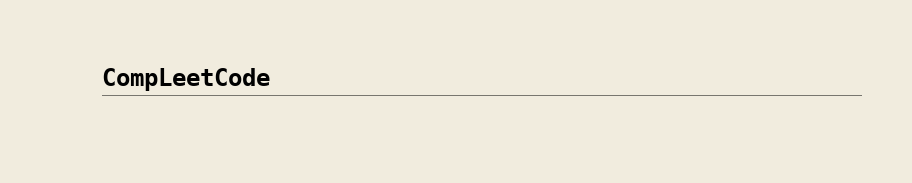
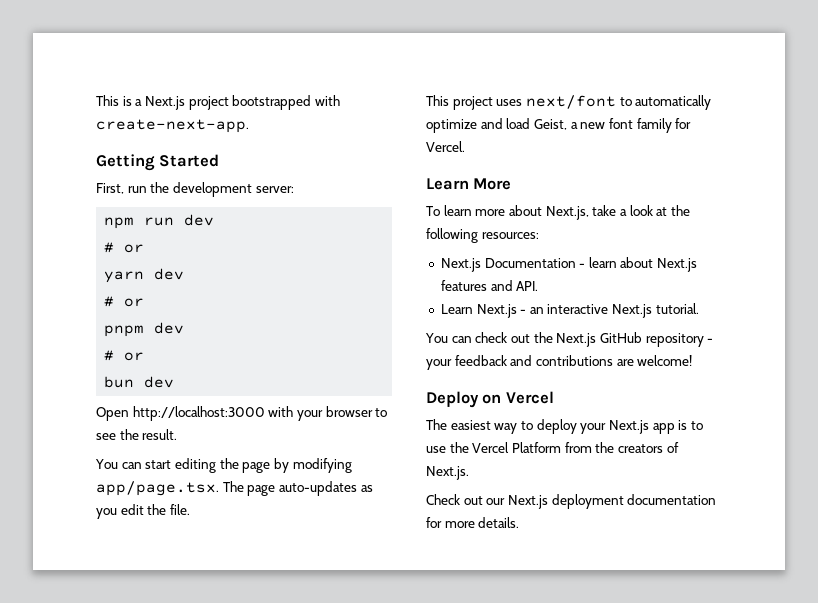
[102,68,270,91] CompLeetCode -> [96,95,340,110] [96,119,249,133] [96,154,220,171] [96,182,294,197] [104,214,215,229] [104,242,145,253] [104,268,185,283] [104,296,145,307] [104,322,185,337] [104,350,145,361] [104,376,175,388] [96,406,388,421] [96,429,178,440] [95,458,352,473] [96,481,373,496] [96,504,190,519] [426,95,712,110] [426,118,692,133] [426,141,465,152] [426,178,512,190] [426,205,690,220] [426,228,539,243] [440,257,698,272] [440,280,539,291] [440,303,699,318] [425,332,714,347] [426,355,693,370] [426,391,554,408] [426,419,703,434] [426,442,679,453] [426,466,469,480] [426,494,717,509] [426,517,520,528] This is a Next.js project bootstrapped with create-next-app. // Getting Started // First, run the development server: // npm run dev // # or // yarn dev // # or // pnpm dev // # or // bun dev // Open http://localhost:3000 with your browser to see the result. // You can start editing the page by modifying app/page.tsx. The page auto-updates as you edit the file. // This project uses next/font to automatically optimize and load Geist, a new font family for Vercel. // Learn More // To learn more about Next.js, take a look at the following resources: // Next.js Documentation - learn about Next.js features and API. // Learn Next.js - an interactive Next.js tutorial. // You can check out the Next.js GitHub repository - your feedback and contributions are welcome! // Deploy on Vercel // The easiest way to deploy your Next.js app is to use the Vercel Platform from the creators of Next.js. // Check out our Next.js deployment documentation for more details.

